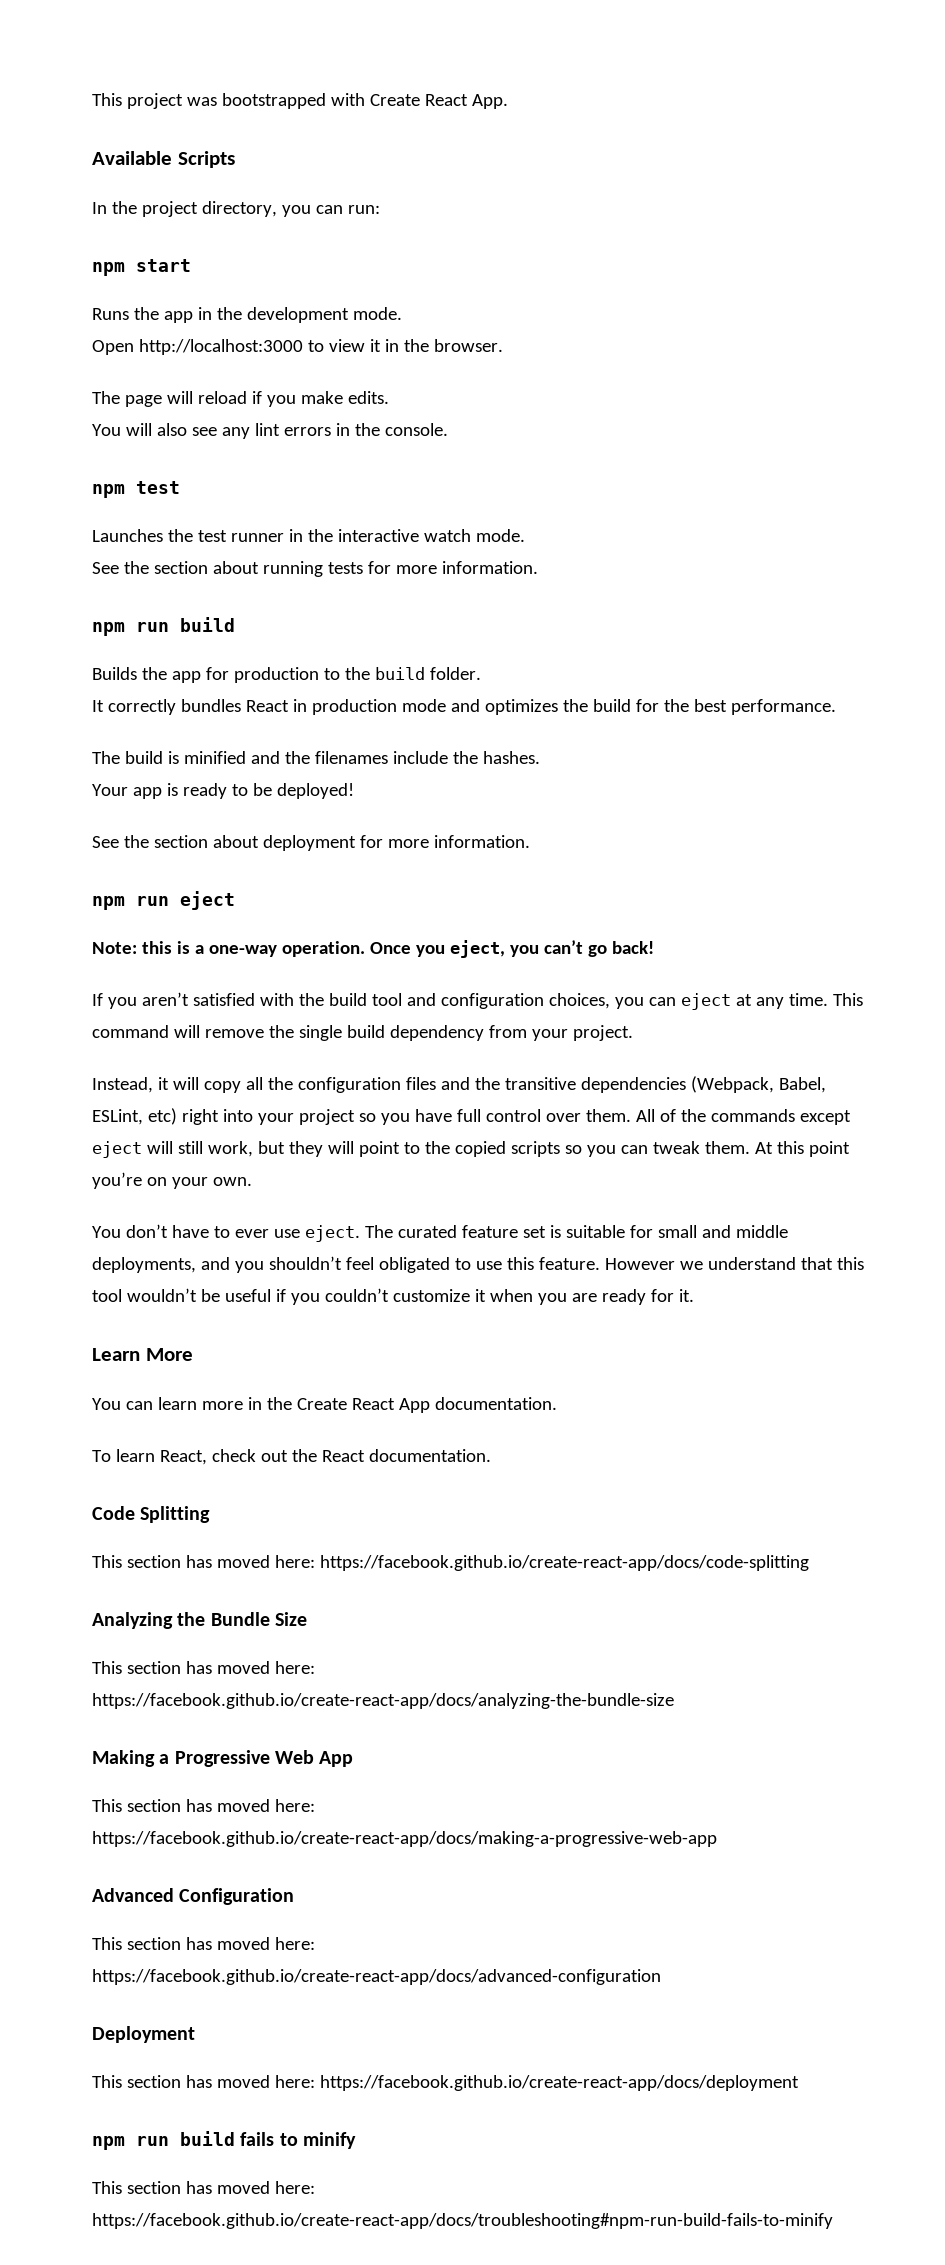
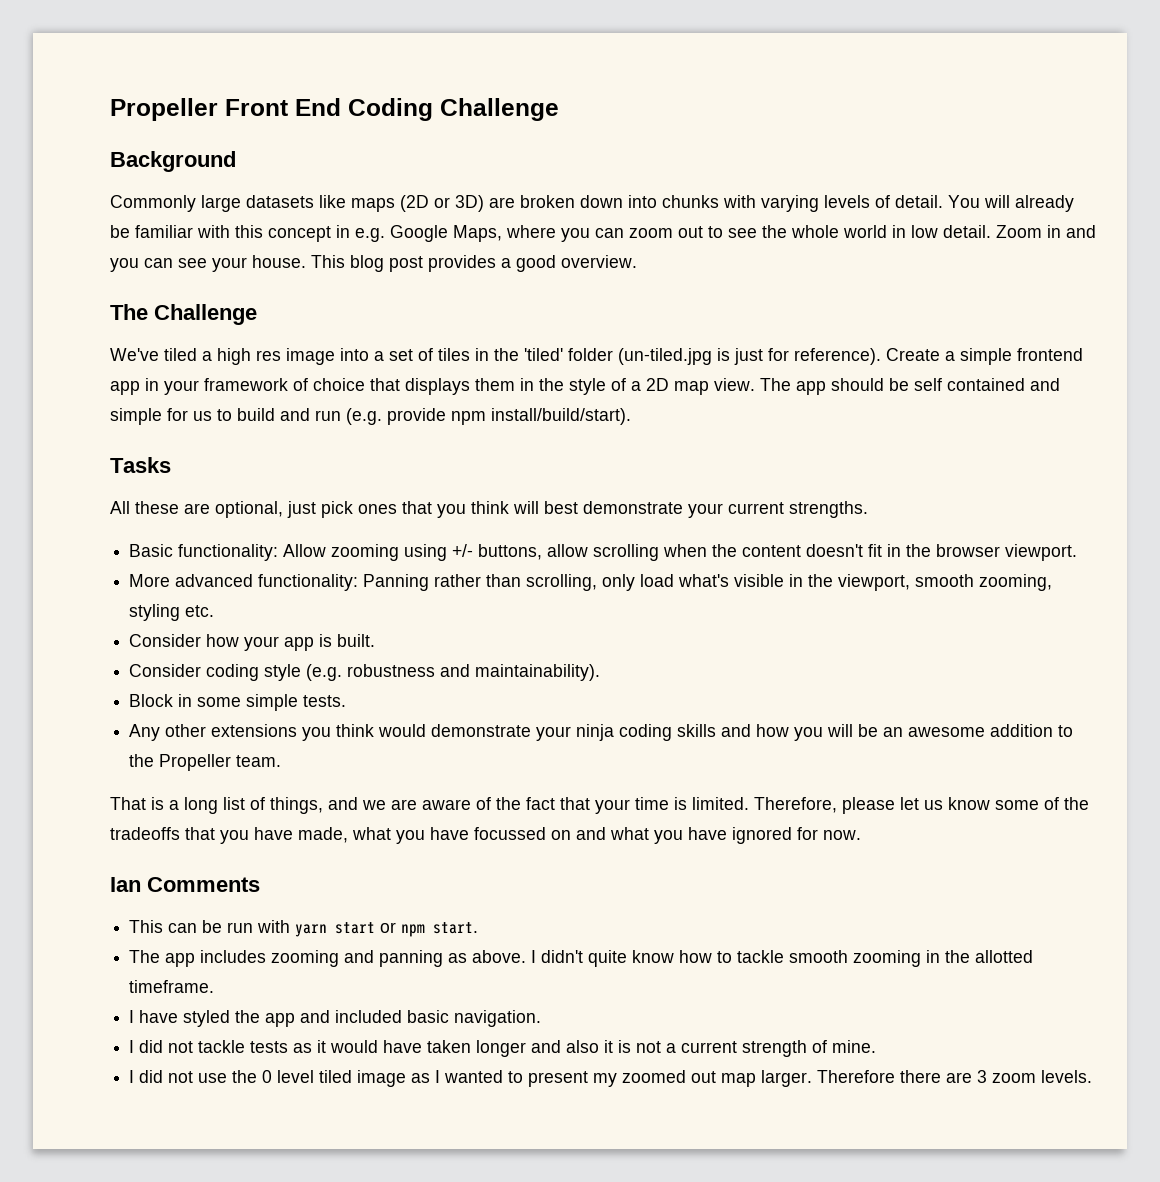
[92,93,508,109] [92,151,235,168] [92,201,380,217] [92,259,191,276] [92,307,402,323] [92,339,503,355] [92,391,389,407] [92,423,448,439] [92,481,180,498] [92,529,525,542] [92,561,538,577] [92,617,235,636] [92,667,481,683] [92,699,836,715] [92,751,540,764] [92,783,354,799] [92,835,530,851] [92,891,235,910] [92,940,654,958] [92,992,863,1010] [92,1025,633,1041] [92,1076,826,1093] [92,1108,851,1125] [92,1141,850,1158] [92,1172,252,1189] [92,1224,788,1242] [92,1256,864,1273] [92,1288,694,1305] [92,1348,193,1361] [92,1397,557,1413] [92,1449,491,1465] [92,1506,211,1523] [92,1555,809,1571] [92,1612,307,1629] [92,1661,315,1674] [92,1693,674,1709] [92,1750,354,1767] [92,1799,315,1812] [92,1831,717,1847] [92,1888,295,1905] [92,1937,315,1950] [92,1969,661,1985] [92,2026,195,2043] [92,2075,799,2091] [92,2131,356,2150] [92,2181,315,2194] [92,2213,833,2229] This project was bootstrapped with Create React App. // Available Scripts // In the project directory, you can run: // npm start // Runs the app in the development mode. // Open http://localhost:3000 to view it in the browser. // The page will reload if you make edits. // You will also see any lint errors in the console. // npm test // Launches the test runner in the interactive watch mode. // See the section about running tests for more information. // npm run build // Builds the app for production to the build folder. // It correctly bundles React in production mode and optimizes the build for the best performance. // The build is minified and the filenames include the hashes. // Your app is ready to be deployed! // See the section about deployment for more information. // npm run eject // Note: this is a one-way operation. Once you eject, you can’t go back! // If you aren’t satisfied with the build tool and configuration choices, you can eject at any time. This command will remove the single build dependency from your project. // Instead, it will copy all the configuration files and the transitive dependencies (Webpack, Babel, ESLint, etc) right into your project so you have full control over them. All of the commands except eject will still work, but they will point to the copied scripts so you can tweak them. At this point you’re on your own. // You don’t have to ever use eject. The curated feature set is suitable for small and middle deployments, and you shouldn’t feel obligated to use this feature. However we understand that this tool wouldn’t be useful if you couldn’t customize it when you are ready for it. // Learn More // You can learn more in the Create React App documentation. // To learn React, check out the React documentation. // Code Splitting // This section has moved here: https://facebook.github.io/create-react-app/docs/code-splitting // Analyzing the Bundle Size // This section has moved here: https://facebook.github.io/create-react-app/docs/analyzing-the-bundle-size // Making a Progressive Web App // This section has moved here: https://facebook.github.io/create-react-app/docs/making-a-progressive-web-app // Advanced Configuration // This section has moved here: https://facebook.github.io/create-react-app/docs/advanced-configuration // Deployment // This section has moved here: https://facebook.github.io/create-react-app/docs/deployment // npm run build fails to minify // This section has moved here: https://facebook.github.io/create-react-app/docs/troubleshooting#npm-run-build-fails-to-minify -> [110,98,559,121] [110,151,236,172] [110,195,1074,212] [110,225,1096,242] [110,255,637,272] [110,304,257,325] [110,348,1083,365] [110,378,1060,395] [110,408,631,425] [110,457,171,473] [110,501,868,518] [129,544,1078,561] [129,574,1053,591] [129,604,215,621] [129,634,376,651] [129,664,601,681] [129,694,347,711] [129,724,1074,741] [129,754,282,771] [110,797,1089,814] [110,827,861,844] [110,877,260,892] [129,920,479,937] [129,950,1034,967] [129,980,215,993] [129,1010,542,1027] [129,1040,877,1057] [129,1070,1093,1087] Propeller Front End Coding Challenge // Background // Commonly large datasets like maps (2D or 3D) are broken down into chunks with varying levels of detail. You will already be familiar with this concept in e.g. Google Maps, where you can zoom out to see the whole world in low detail. Zoom in and you can see your house. This blog post provides a good overview. // The Challenge // We've tiled a high res image into a set of tiles in the 'tiled' folder (un-tiled.jpg is just for reference). Create a simple frontend app in your framework of choice that displays them in the style of a 2D map view. The app should be self contained and simple for us to build and run (e.g. provide npm install/build/start). // Tasks // All these are optional, just pick ones that you think will best demonstrate your current strengths. // Basic functionality: Allow zooming using +/- buttons, allow scrolling when the content doesn't fit in the browser viewport. // More advanced functionality: Panning rather than scrolling, only load what's visible in the viewport, smooth zooming, styling etc. // Consider how your app is built. // Consider coding style (e.g. robustness and maintainability). // Block in some simple tests. // Any other extensions you think would demonstrate your ninja coding skills and how you will be an awesome addition to the Propeller team. // That is a long list of things, and we are aware of the fact that your time is limited. Therefore, please let us know some of the tradeoffs that you have made, what you have focussed on and what you have ignored for now. // Ian Comments // This can be run with yarn start or npm start. // The app includes zooming and panning as above. I didn't quite know how to tackle smooth zooming in the allotted timeframe. // I have styled the app and included basic navigation. // I did not tackle tests as it would have taken longer and also it is not a current strength of mine. // I did not use the 0 level tiled image as I wanted to present my zoomed out map larger. Therefore there are 3 zoom levels.

